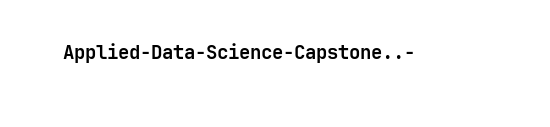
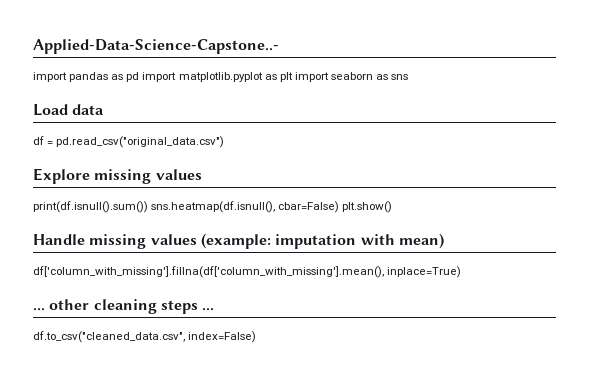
(415, 53) none -> [33,72,409,82] [33,104,105,116] [33,136,225,148] [33,168,202,184] [33,201,393,213] [33,233,444,249] [33,266,462,278] [33,299,215,314] [33,331,257,343] // import pandas as pd import matplotlib.pyplot as plt import seaborn as sns // Load data // df = pd.read_csv("original_data.csv") // Explore missing values // print(df.isnull().sum()) sns.heatmap(df.isnull(), cbar=False) plt.show() // Handle missing values (example: imputation with mean) // df['column_with_missing'].fillna(df['column_with_missing'].mean(), inplace=True) // ... other cleaning steps ... // df.to_csv("cleaned_data.csv", index=False)

